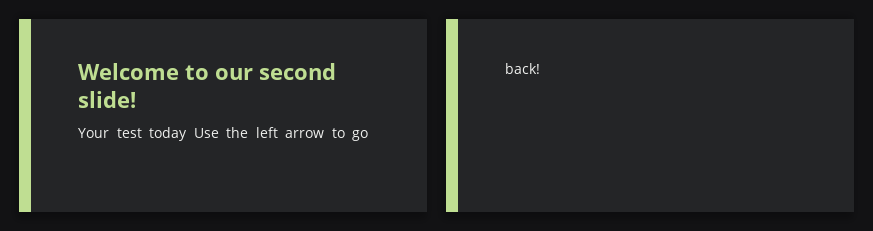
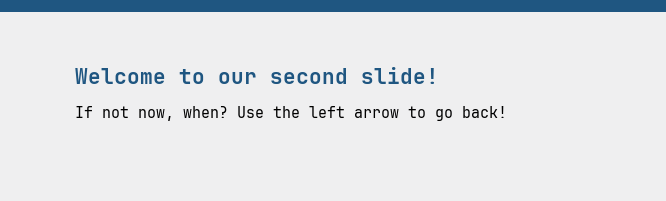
[78,127,187,141] Your test today -> [75,106,228,121] If not now, when?

